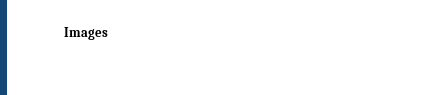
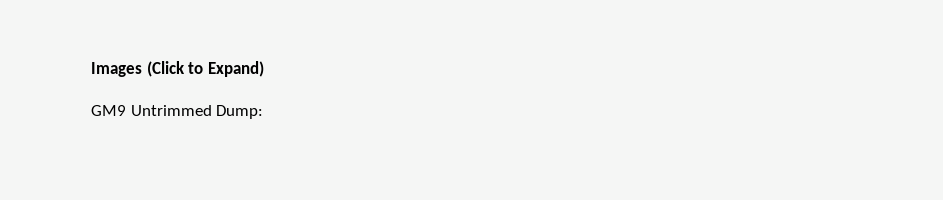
(108, 33) none -> [146,61,264,77] [91,105,264,119] (Click to Expand) // GM9 Untrimmed Dump:

